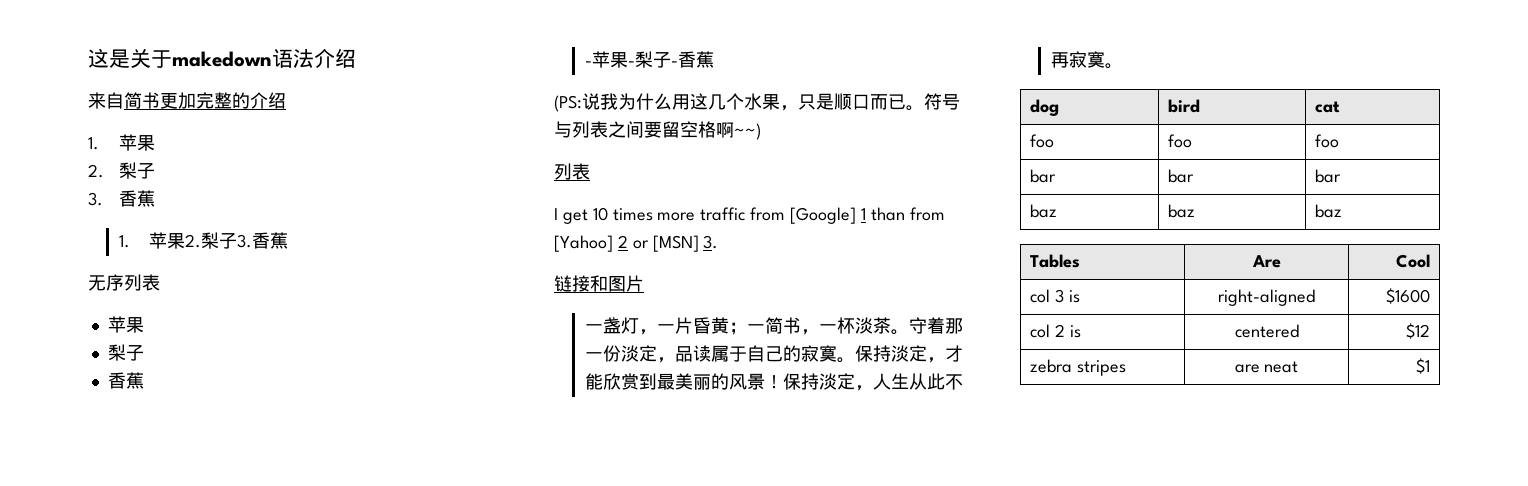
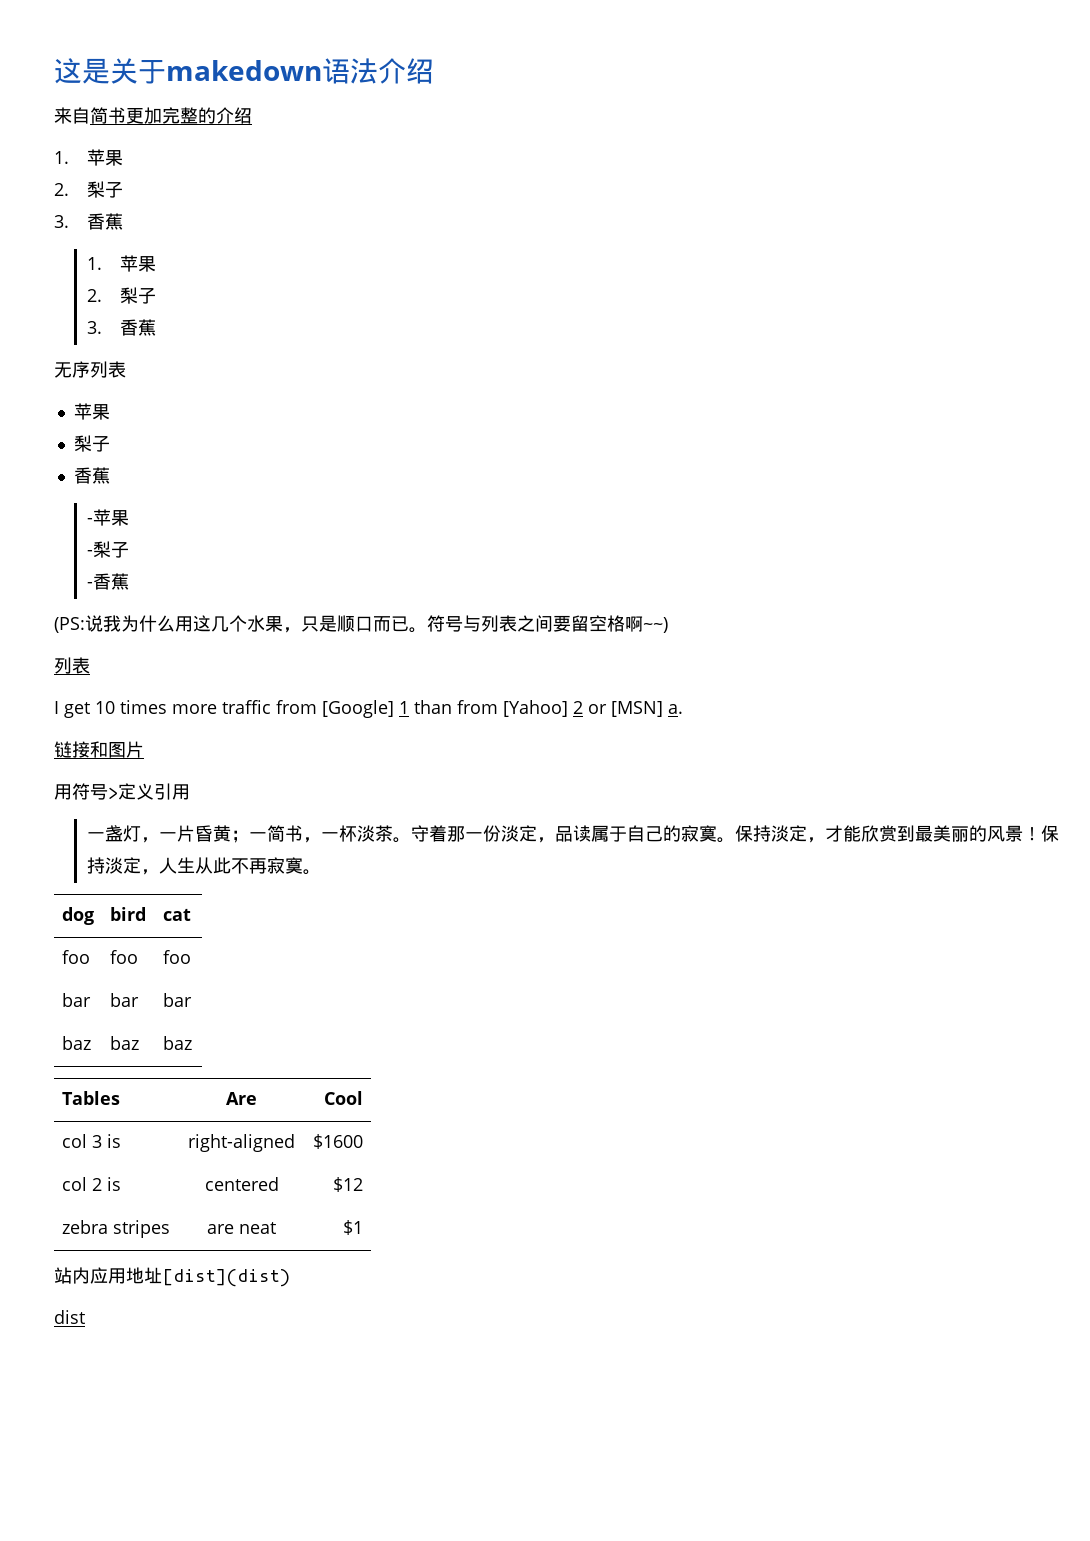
[185,232,238,249] 2.梨子 -> [86,287,156,304] // 2.梨子 //
(628, 60) none -> (129, 518) //
(671, 60) none -> (129, 550) //
[703,235,719,249] 3. -> [667,704,683,714] a.
(644, 283) none -> [54,783,190,800] // 用符号>定义引用
(1430, 366) none -> [54,1267,290,1287] [54,1310,85,1324] // 站内应用地址[dist](dist) // dist

